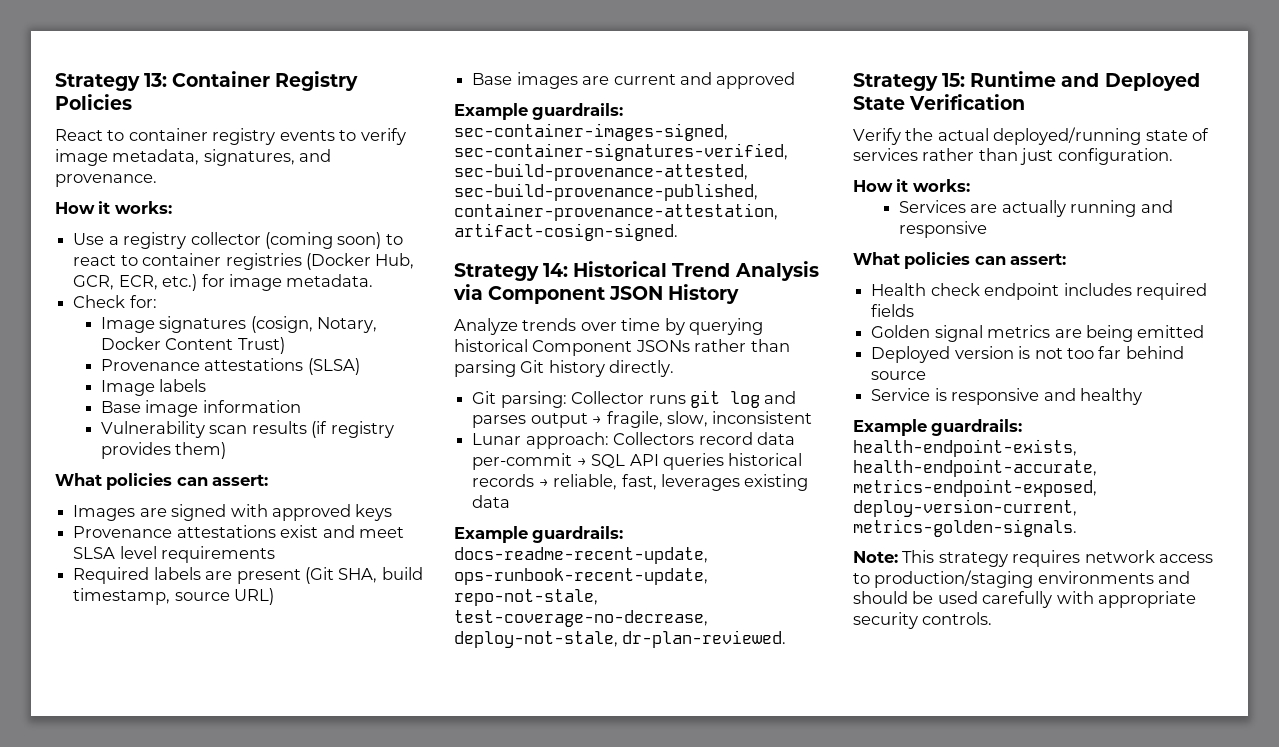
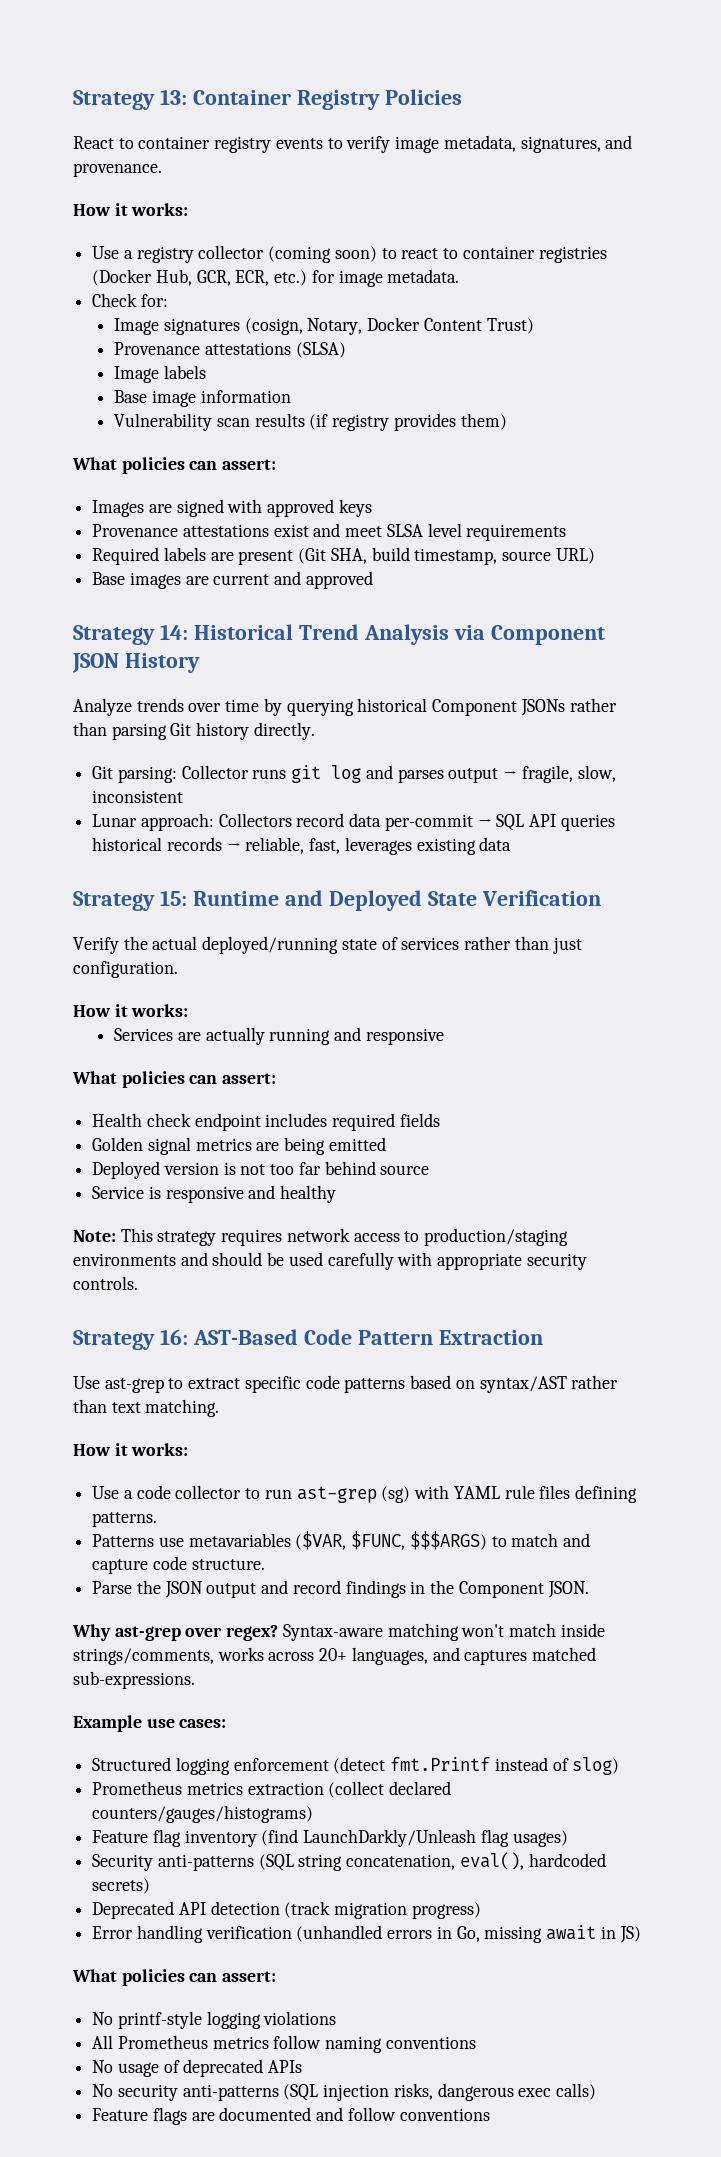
[454,103,624,120] [454,123,728,141] [454,143,788,161] [454,163,748,181] [454,183,758,201] [454,203,778,221] [454,223,678,241] // Example guardrails: sec-container-images-signed, sec-container-signatures-verified, sec-build-provenance-attested, sec-build-provenance-published, container-provenance-attestation, artifact-cosign-signed. -> (373, 580) none
[454,526,624,543] [454,547,708,564] [454,568,708,585] [454,589,598,606] [454,610,708,627] [454,630,787,648] // Example guardrails: docs-readme-recent-update, ops-runbook-recent-update, repo-not-stale, test-coverage-no-decrease, deploy-not-stale, dr-plan-reviewed. -> (512, 844) none
[853,419,1023,436] [853,439,1077,457] [853,459,1097,477] [853,479,1097,497] [853,499,1077,517] [853,519,1077,537] // Example guardrails: health-endpoint-exists, health-endpoint-accurate, metrics-endpoint-exposed, deploy-version-current, metrics-golden-signals. -> (337, 1194) none
(993, 618) none -> [73,1329,543,1350] [73,1375,619,1393] [73,1399,220,1417] [73,1443,189,1456] [92,1485,637,1503] [92,1512,158,1527] [92,1531,591,1550] [92,1556,265,1574] [92,1580,589,1598] [72,1623,605,1641] [73,1647,597,1665] [73,1671,195,1689] [73,1715,227,1732] [92,1757,620,1775] [92,1781,452,1798] [92,1805,314,1823] [92,1829,568,1847] [92,1852,606,1871] [92,1878,151,1894] [92,1901,481,1919] [92,1925,641,1943] [72,1969,277,1986] [92,2011,337,2029] [92,2035,476,2053] [92,2059,303,2077] [92,2083,597,2101] [92,2107,490,2125] // Strategy 16: AST-Based Code Pattern Extraction // Use ast-grep to extract specific code patterns based on syntax/AST rather than text matching. // How it works: // Use a code collector to run ast-grep (sg) with YAML rule files defining patterns. // Patterns use metavariables ($VAR, $FUNC, $$$ARGS) to match and capture code structure. // Parse the JSON output and record findings in the Component JSON. // Why ast-grep over regex? Syntax-aware matching won't match inside strings/comments, works across 20+ languages, and captures matched sub-expressions. // Example use cases: // Structured logging enforcement (detect fmt.Printf instead of slog) // Prometheus metrics extraction (collect declared counters/gauges/histograms) // Feature flag inventory (find LaunchDarkly/Unleash flag usages) // Security anti-patterns (SQL string concatenation, eval(), hardcoded secrets) // Deprecated API detection (track migration progress) // Error handling verification (unhandled errors in Go, missing await in JS) // What policies can assert: // No printf-style logging violations // All Prometheus metrics follow naming conventions // No usage of deprecated APIs // No security anti-patterns (SQL injection risks, dangerous exec calls) // Feature flags are documented and follow conventions

